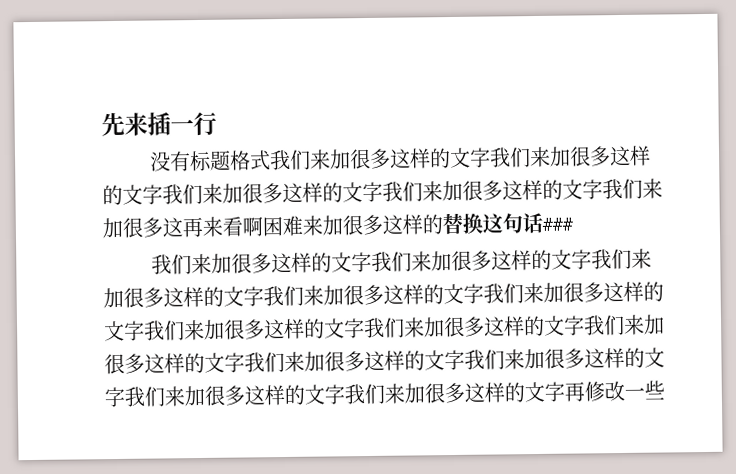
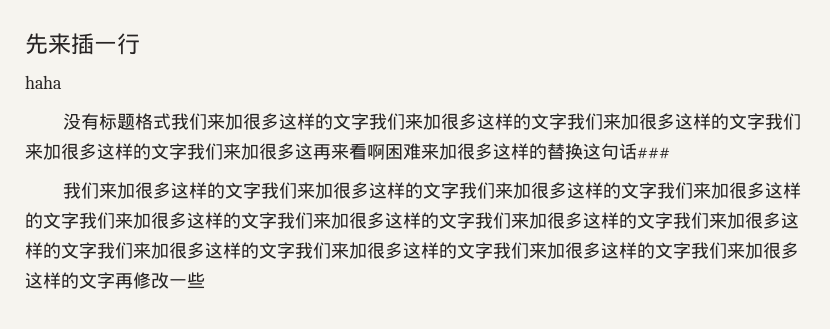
(217, 124) none -> [25,75,62,89] // haha

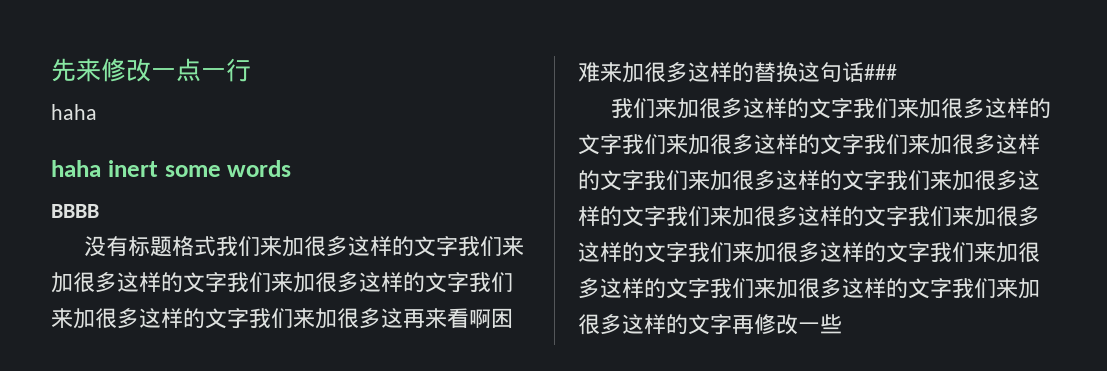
[71,33,94,55] 插 -> [101,58,201,82] 修改一点
(62, 82) none -> [51,160,292,177] [51,204,99,218] // haha inert some words // BBBB

